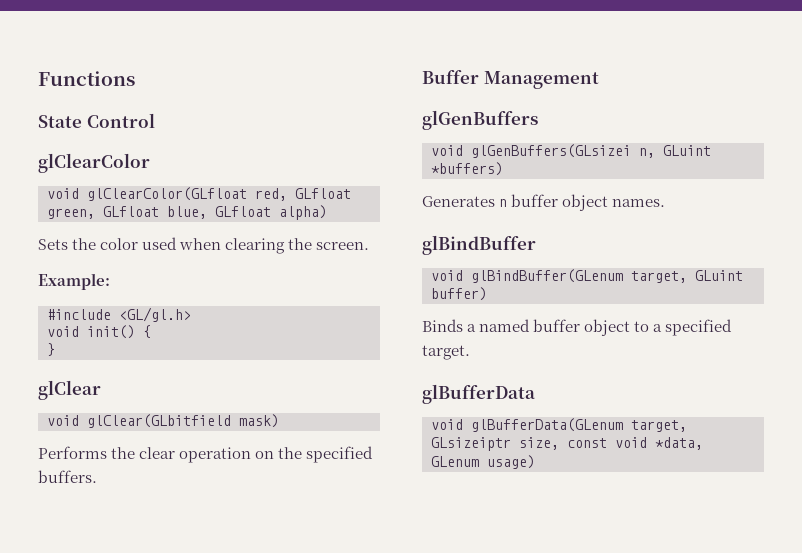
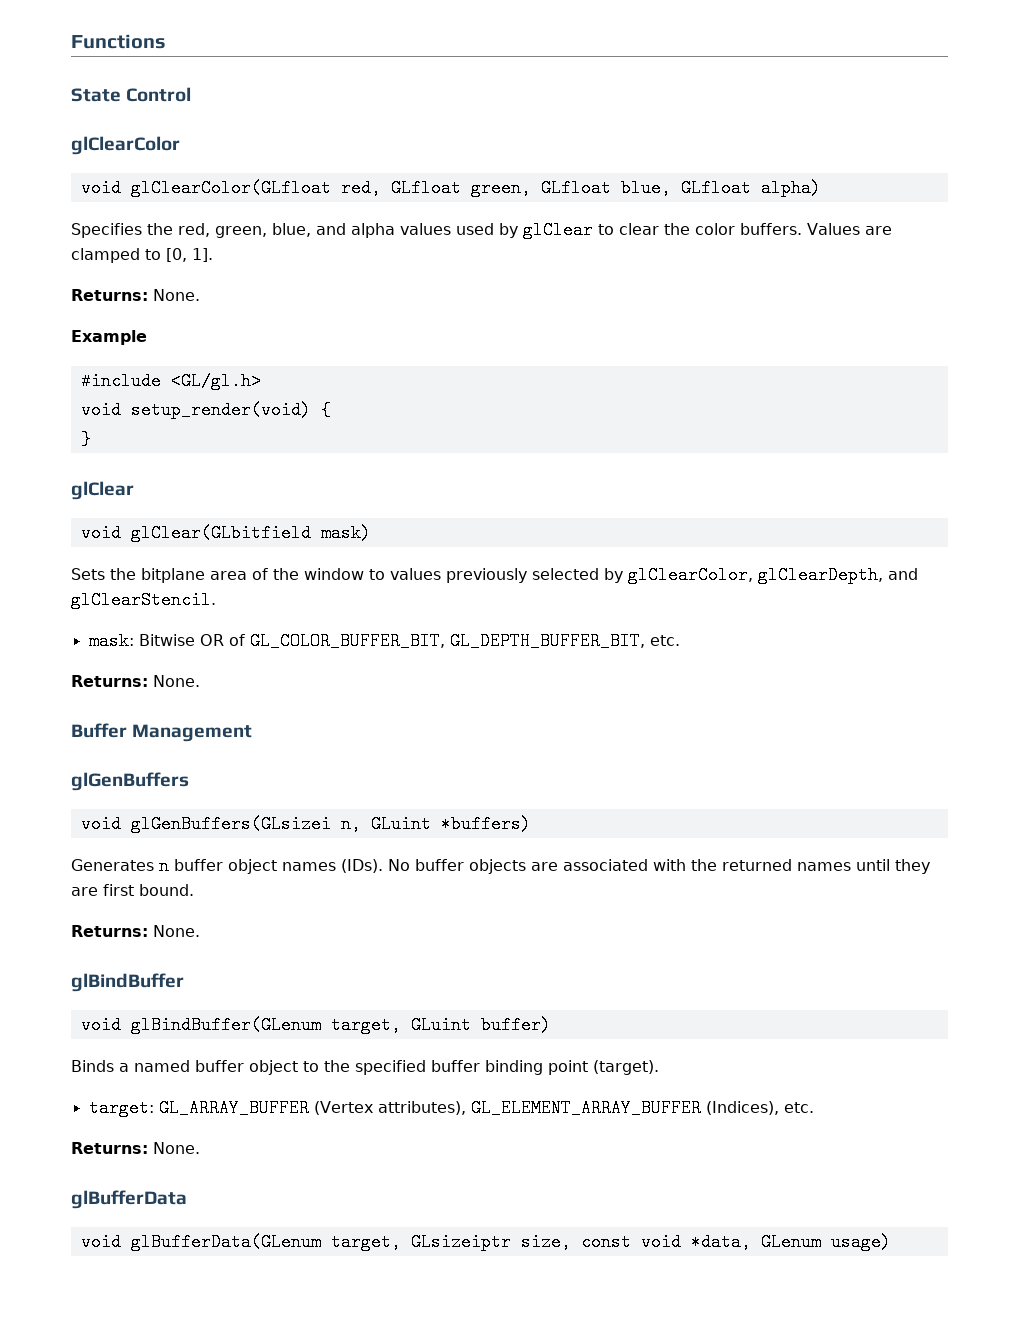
[38,237,370,254] [38,273,110,290] Sets the color used when clearing the screen. // Example: -> [71,221,892,239] [71,248,213,263] [71,289,200,301] [71,330,147,345] Specifies the red, green, blue, and alpha values used by glClear to clear the color buffers. Values are clamped to [0, 1]. // Returns: None. // Example
[87,325,135,339] init() -> [130,401,311,419] setup_render(void)
[38,446,374,463] [38,470,97,483] Performs the clear operation on the specified buffers. -> [71,566,918,584] [71,591,216,609] [88,632,680,650] [71,675,200,687] Sets the bitplane area of the window to values previously selected by glClearColor, glClearDepth, and glClearStencil. // mask: Bitwise OR of GL_COLOR_BUFFER_BIT, GL_DEPTH_BUFFER_BIT, etc. // Returns: None.
[612,199,666,207] names. -> [282,859,930,874] [71,884,194,896] [71,925,200,937] names (IDs). No buffer objects are associated with the returned names until they are first bound. // Returns: None.
[653,319,733,336] [422,345,470,360] a specified target. -> [324,1060,659,1075] [88,1099,814,1117] [71,1142,200,1154] the specified buffer binding point (target). // target: GL_ARRAY_BUFFER (Vertex attributes), GL_ELEMENT_ARRAY_BUFFER (Indices), etc. // Returns: None.

